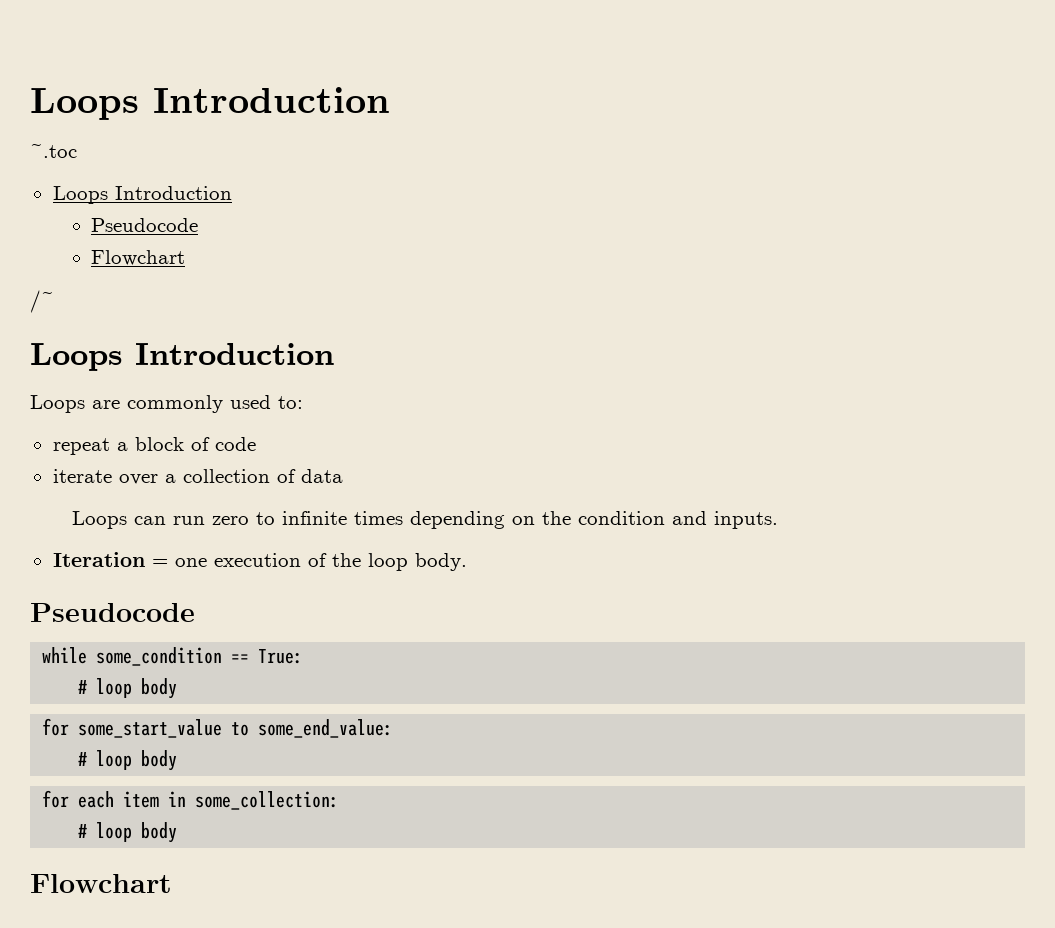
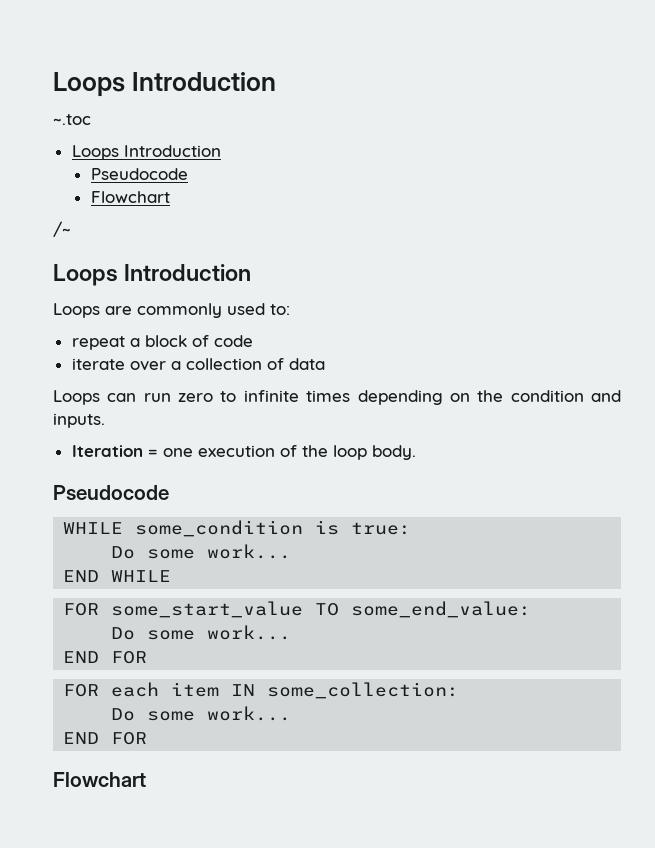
[42,647,304,666] [78,678,178,699] [42,718,394,738] [78,750,178,771] [42,790,70,808] while some_condition == True: // # loop body // for some_start_value to some_end_value: // # loop body // for -> [63,520,412,537] [111,544,292,559] [63,570,172,582] [63,601,532,618] [111,625,292,640] [63,651,148,664] [63,684,100,697] WHILE some_condition is true: // Do some work... // END WHILE // FOR some_start_value TO some_end_value: // Do some work... // END FOR // FOR
[168,791,187,807] in -> [231,684,256,696] IN
[78,822,178,843] # loop body -> [111,706,292,721] [63,732,148,745] Do some work... // END FOR

